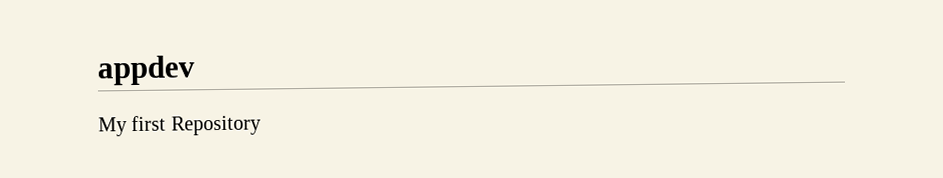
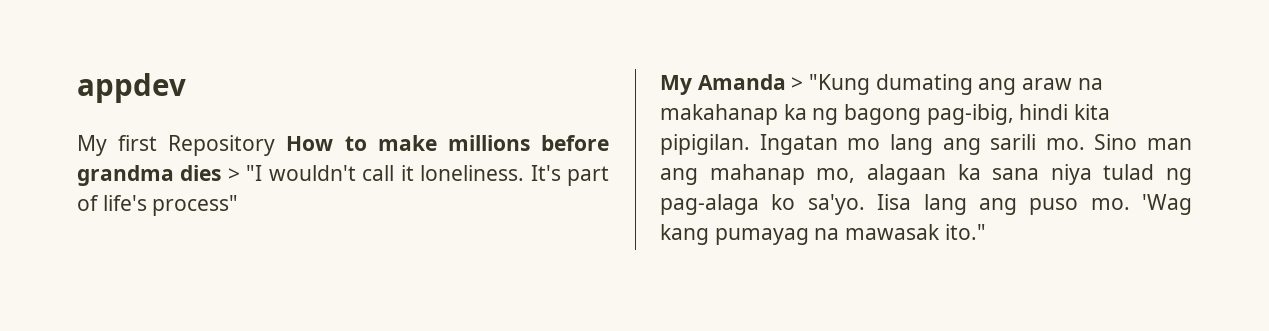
(261, 125) none -> [286,135,610,151] [77,165,610,186] [77,195,239,216] [660,74,1103,95] [660,104,1111,125] [660,134,1192,155] [660,164,1192,185] [660,194,1192,215] [660,224,986,245] How to make millions before grandma dies > "I wouldn't call it loneliness. It's part of life's process" // My Amanda > "Kung dumating ang araw na makahanap ka ng bagong pag-ibig, hindi kita pipigilan. Ingatan mo lang ang sarili mo. Sino man ang mahanap mo, alagaan ka sana niya tulad ng pag-alaga ko sa'yo. Iisa lang ang puso mo. 'Wag kang pumayag na mawasak ito."

